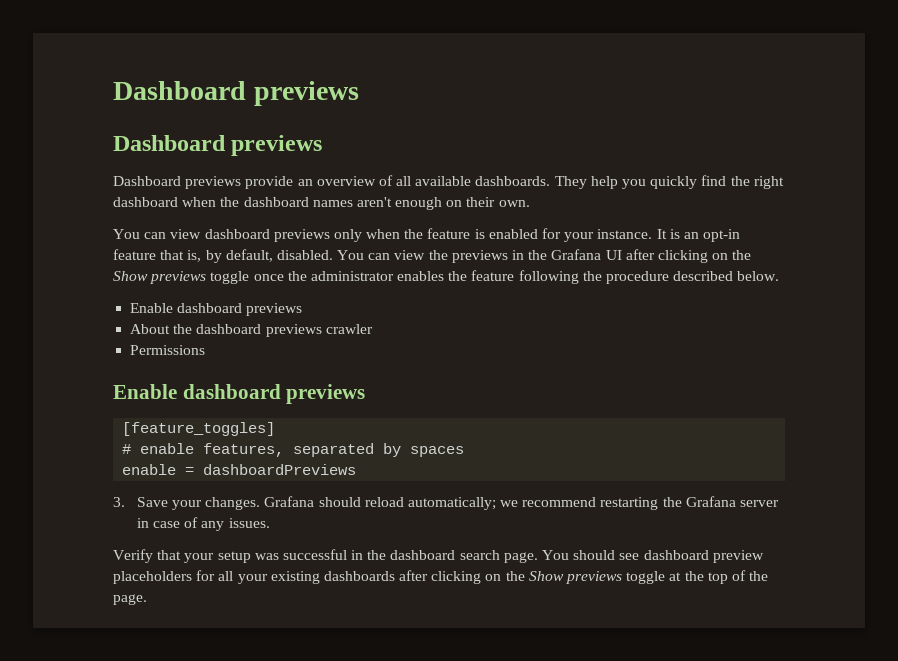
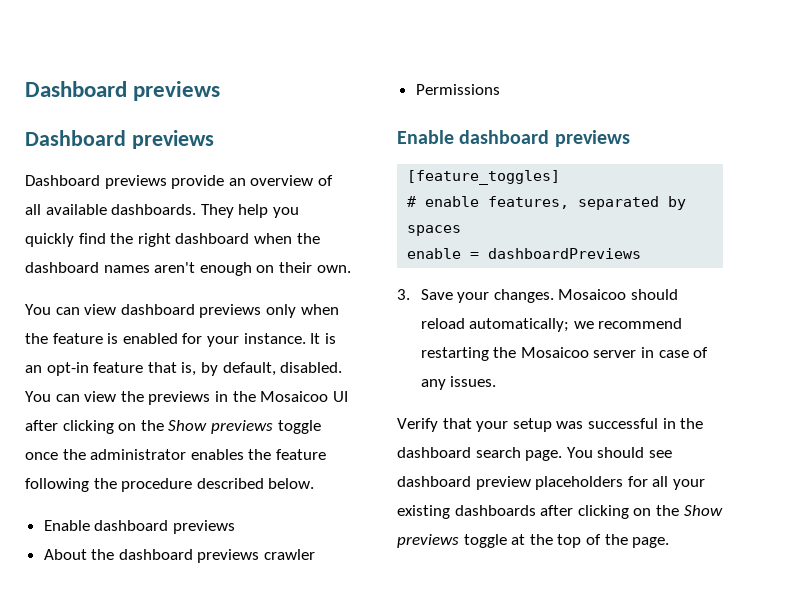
[551,249,602,260] Grafana -> [260,391,329,402] Mosaicoo
[264,496,315,507] Grafana -> [558,289,627,300] Mosaicoo
[685,496,736,507] Grafana -> [520,347,589,358] Mosaicoo

